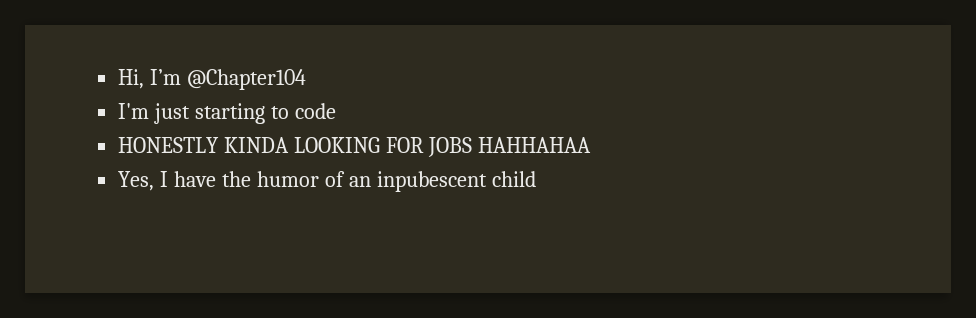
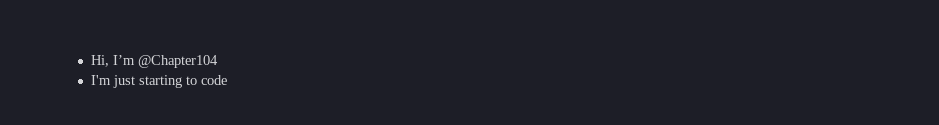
[118,137,591,157] [118,171,536,192] // HONESTLY KINDA LOOKING FOR JOBS HAHHAHAA // Yes, I have the humor of an inpubescent child -> (227, 80) none

